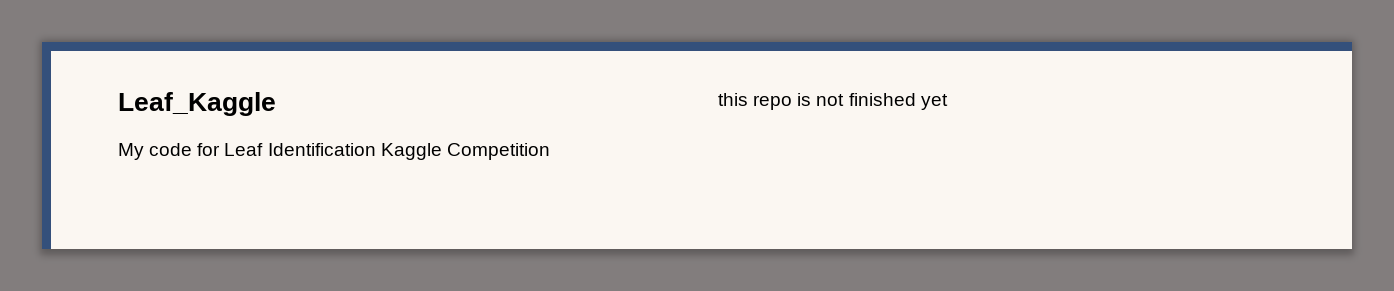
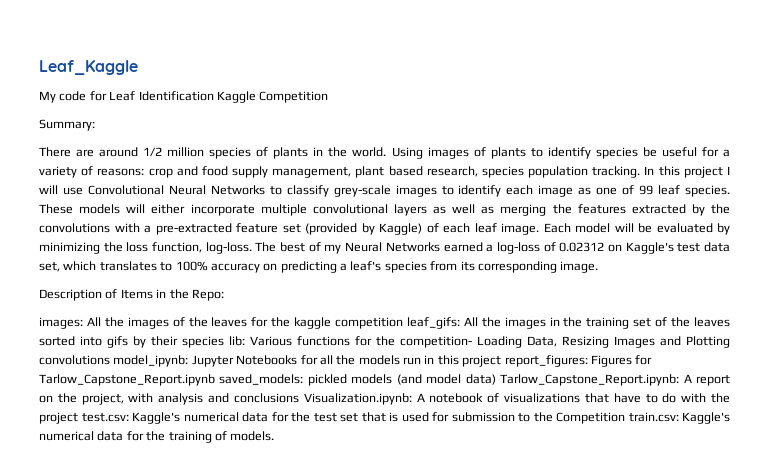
[718,93,948,110] this repo is not finished yet -> [39,119,95,131] [39,147,730,159] [39,166,730,178] [39,185,731,197] [39,204,730,216] [39,223,730,235] [39,242,731,254] [39,261,599,273] [39,289,224,301] [39,317,731,329] [39,336,730,348] [39,355,653,367] [39,374,731,386] [39,393,731,405] [39,412,730,424] [39,431,275,443] Summary: // There are around 1/2 million species of plants in the world. Using images of plants to identify species be useful for a variety of reasons: crop and food supply management, plant based research, species population tracking. In this project I will use Convolutional Neural Networks to classify grey-scale images to identify each image as one of 99 leaf species. These models will either incorporate multiple convolutional layers as well as merging the features extracted by the convolutions with a pre-extracted feature set (provided by Kaggle) of each leaf image. Each model will be evaluated by minimizing the loss function, log-loss. The best of my Neural Networks earned a log-loss of 0.02312 on Kaggle's test data set, which translates to 100% accuracy on predicting a leaf's species from its corresponding image. // Description of Items in the Repo: // images: All the images of the leaves for the kaggle competition leaf_gifs: All the images in the training set of the leaves sorted into gifs by their species lib: Various functions for the competition- Loading Data, Resizing Images and Plotting convolutions model_ipynb: Jupyter Notebooks for all the models run in this project report_figures: Figures for Tarlow_Capstone_Report.ipynb saved_models: pickled models (and model data) Tarlow_Capstone_Report.ipynb: A report on the project, with analysis and conclusions Visualization.ipynb: A notebook of visualizations that have to do with the project test.csv: Kaggle's numerical data for the test set that is used for submission to the Competition train.csv: Kaggle's numerical data for the training of models.

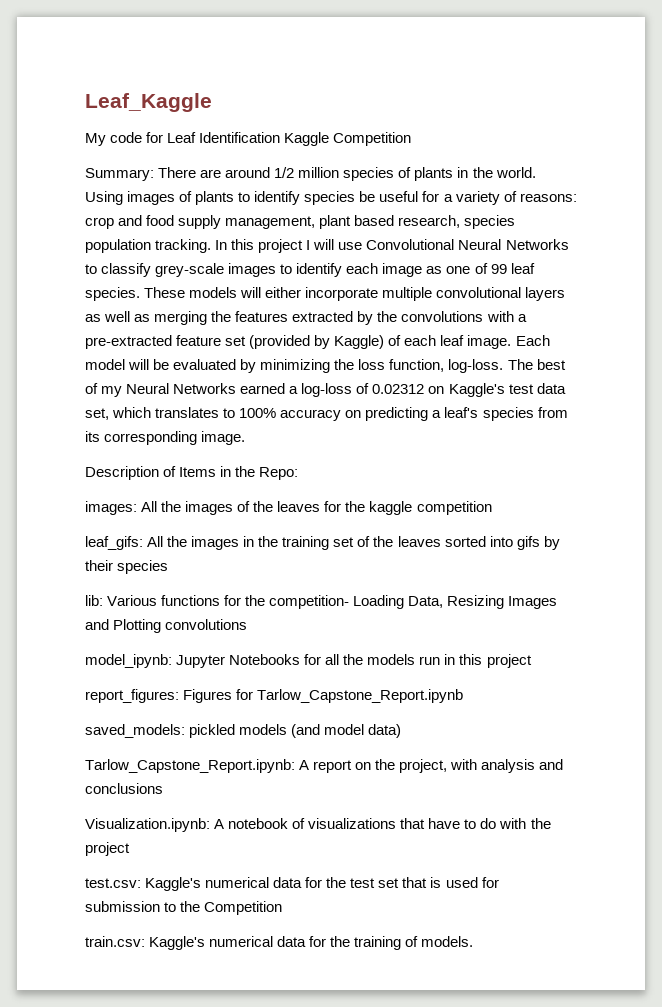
(95, 125) // -> (154, 174) none
(404, 323) none -> (492, 508) //
(224, 342) none -> (169, 567) //
(110, 360) none -> (248, 624) //
(502, 361) none -> (532, 661) //
(215, 380) none -> (464, 696) //
(496, 379) none -> (402, 731) //
(299, 398) none -> (163, 788) //
(78, 418) none -> (130, 849) //
(625, 418) none -> (283, 908) //

